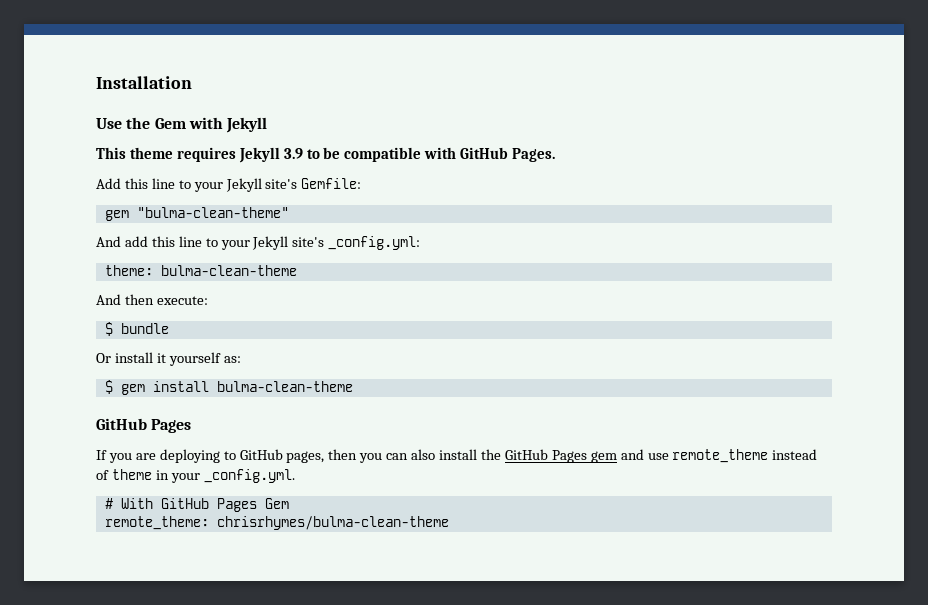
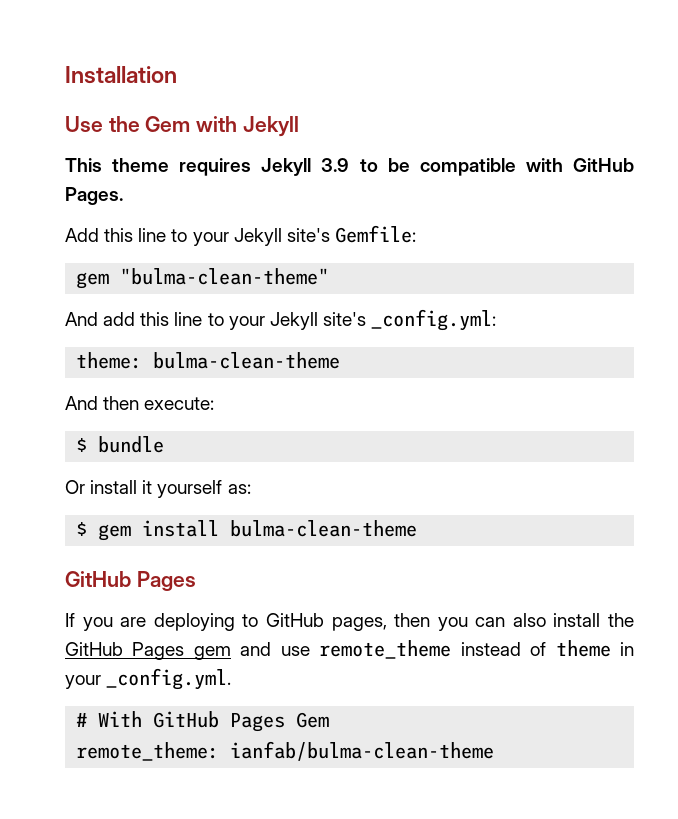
[216,516,449,530] chrisrhymes/bulma-clean-theme -> [230,741,495,761] ianfab/bulma-clean-theme

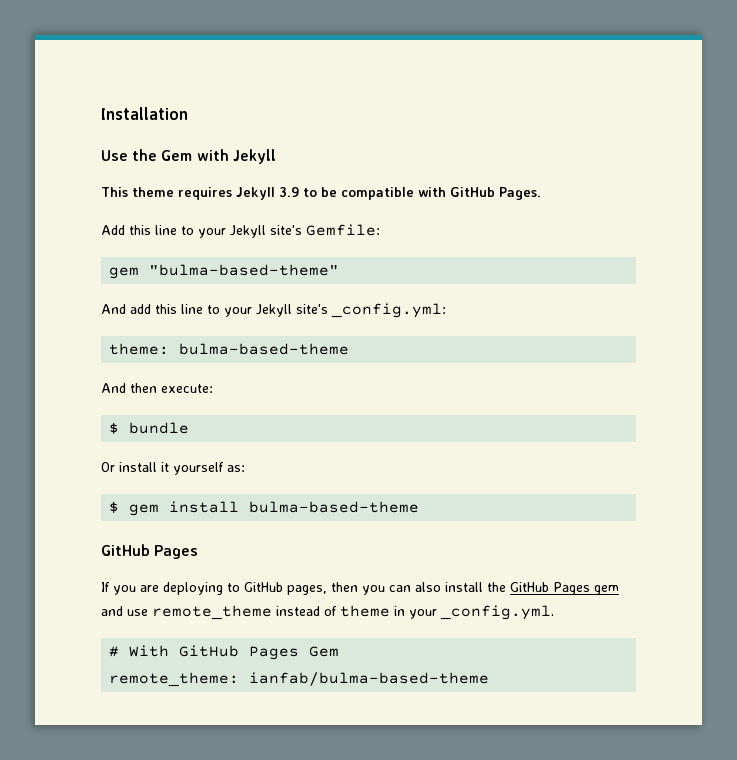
[120,268,330,285] "bulma-clean-theme" -> [149,264,340,276] "bulma-based-theme"
[153,352,341,369] bulma-clean-theme -> [179,343,350,355] bulma-based-theme
[230,520,418,537] bulma-clean-theme -> [249,501,420,513] bulma-based-theme
[230,741,495,761] ianfab/bulma-clean-theme -> [249,672,490,686] ianfab/bulma-based-theme

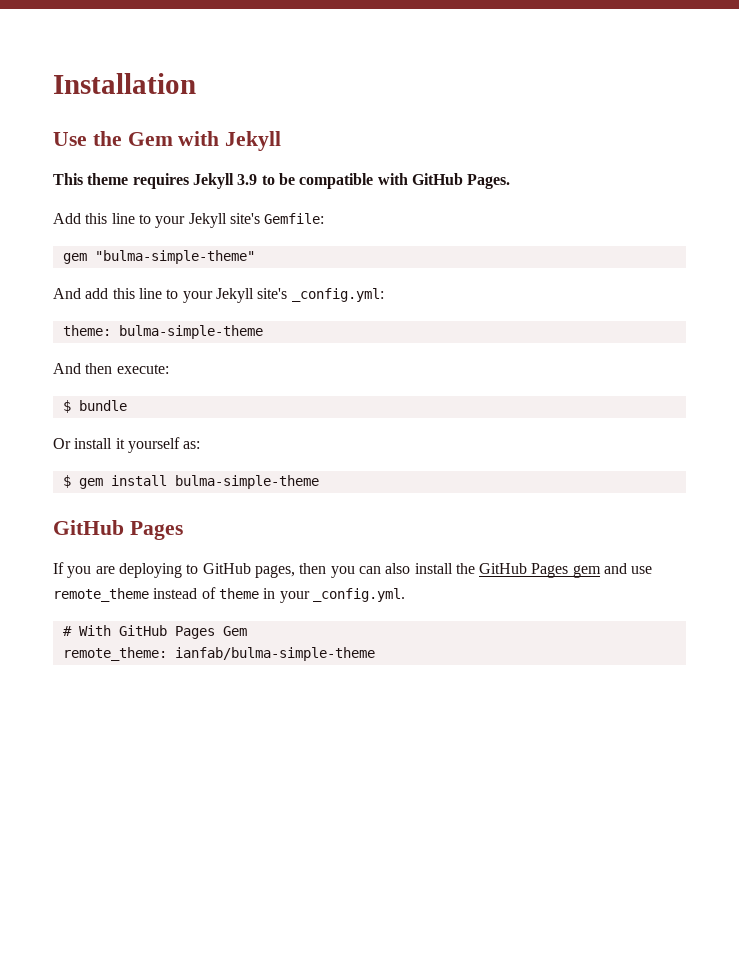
[149,264,340,276] "bulma-based-theme" -> [94,250,255,264] "bulma-simple-theme"
[179,343,350,355] bulma-based-theme -> [118,325,263,339] bulma-simple-theme
[249,501,420,513] bulma-based-theme -> [174,475,319,489] bulma-simple-theme
[249,672,490,686] ianfab/bulma-based-theme -> [174,647,375,661] ianfab/bulma-simple-theme

